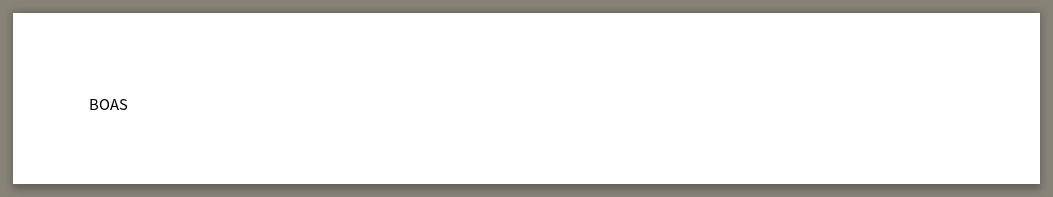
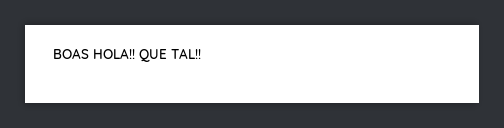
(128, 104) none -> [93,48,201,62] HOLA!! QUE TAL!!

